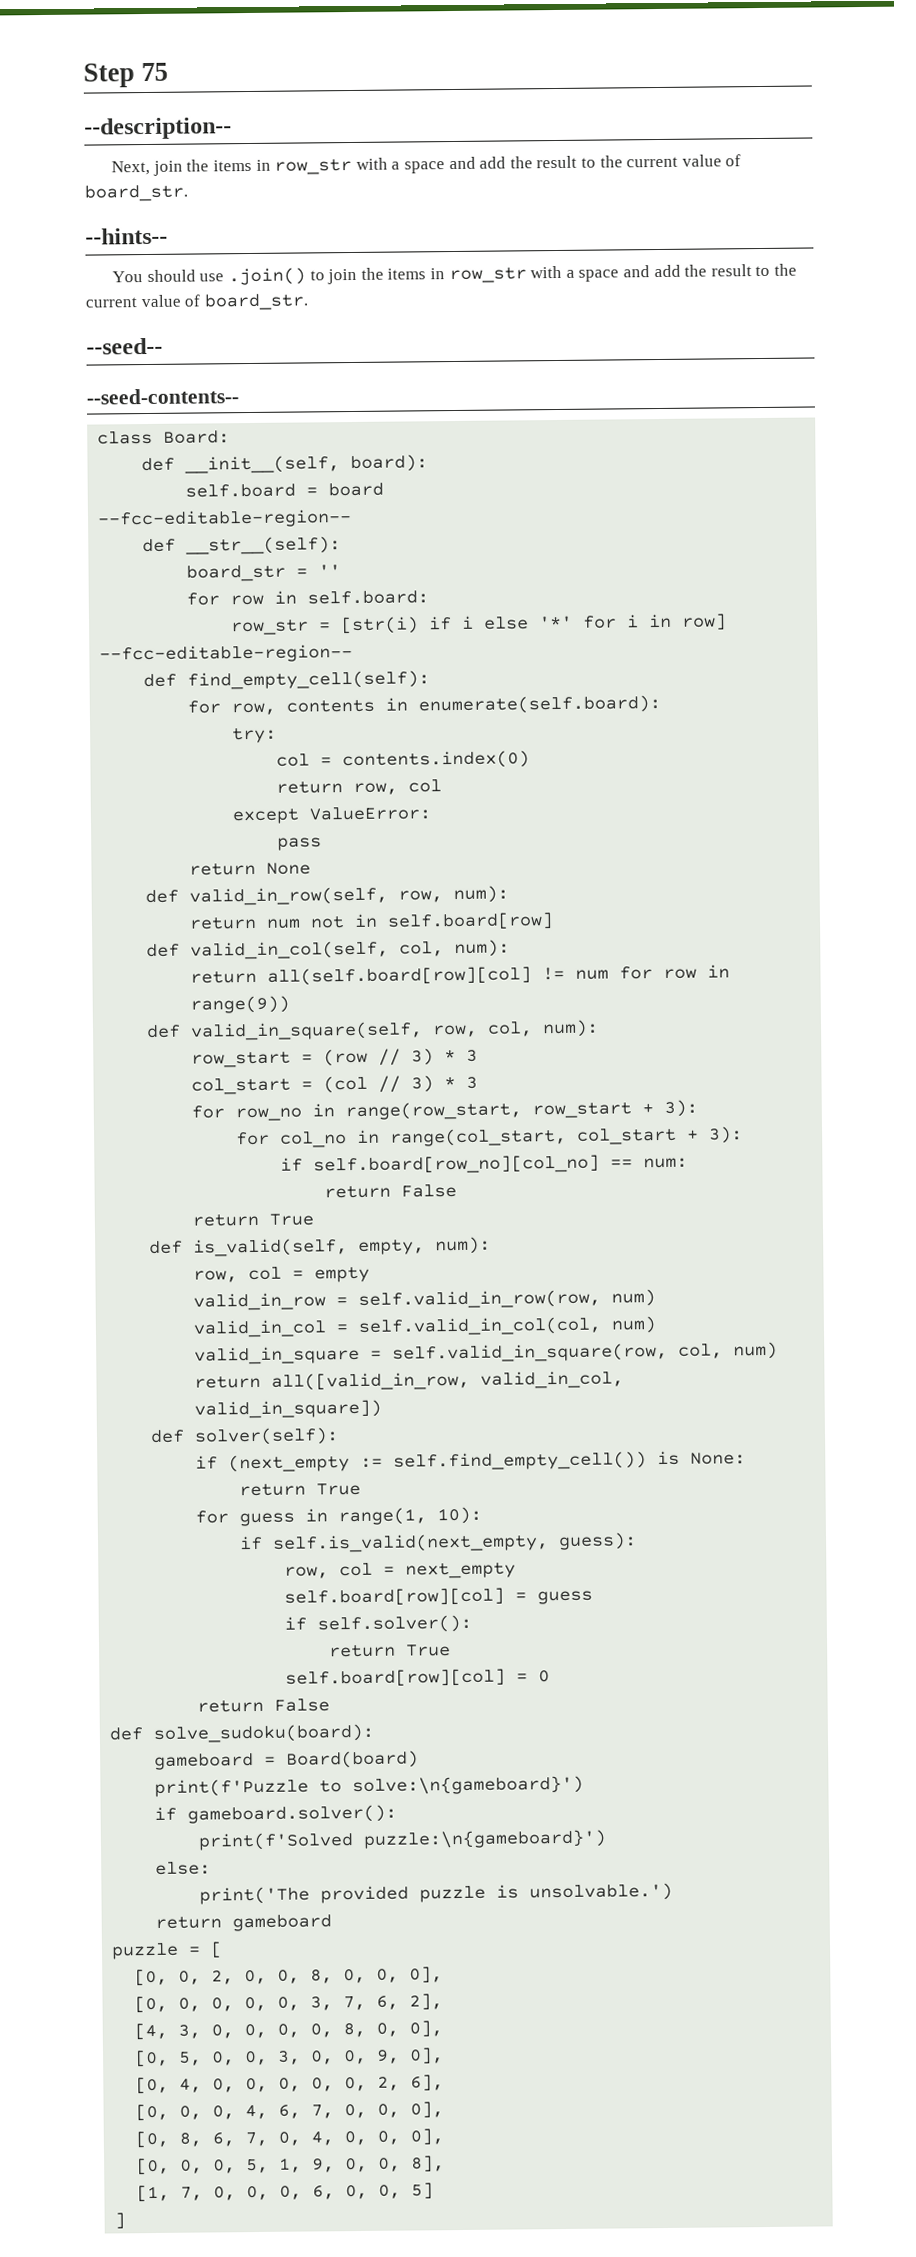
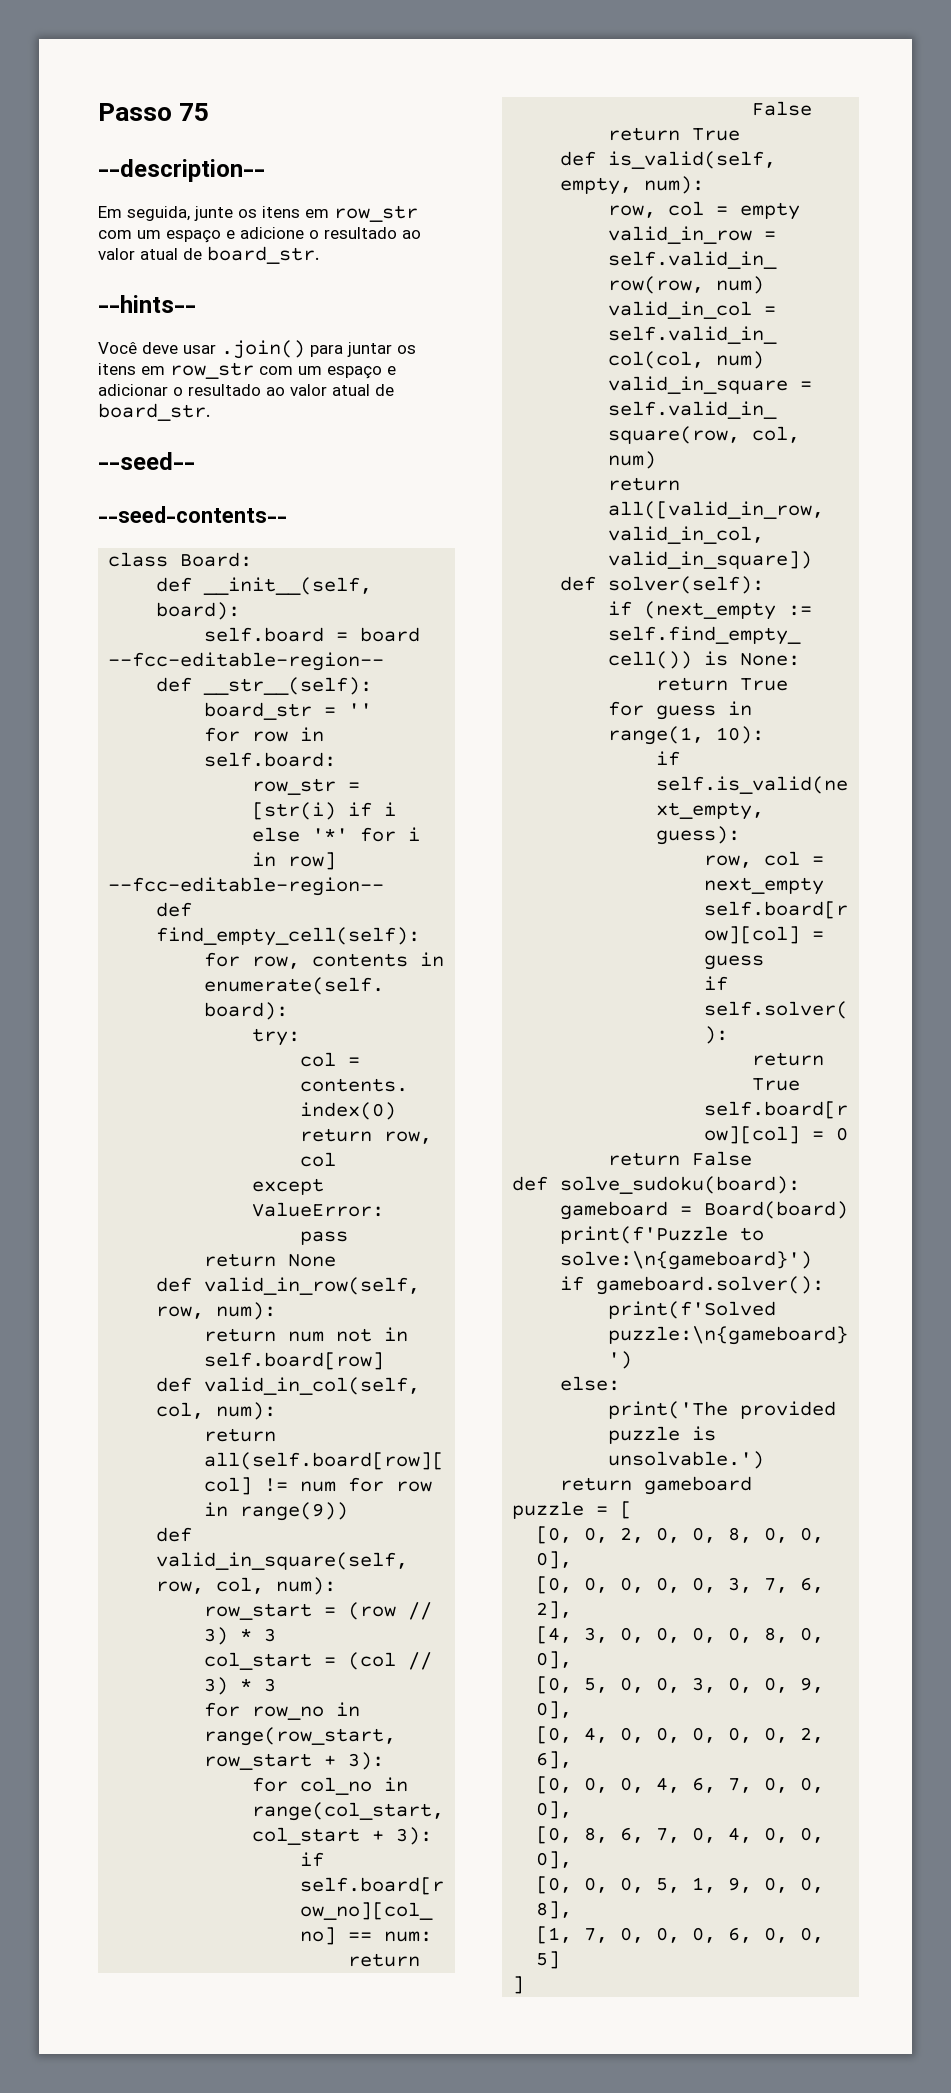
[83,63,135,88] Step -> [98,103,172,121] Passo
[111,154,742,176] [84,184,188,202] [85,227,168,245] [112,263,797,286] [85,294,201,308] Next, join the items in row_str with a space and add the result to the current value of board_str. // --hints-- // You should use .join() to join the items in row_str with a space and add the result to the current value of -> [98,205,418,222] [98,227,421,243] [98,246,319,264] [98,295,196,313] [98,340,416,359] [98,362,396,379] [98,384,394,396] Em seguida, junte os itens em row_str com um espaço e adicione o resultado ao valor atual de board_str. // --hints-- // Você deve usar .join() para juntar os itens em row_str com um espaço e adicionar o resultado ao valor atual de

